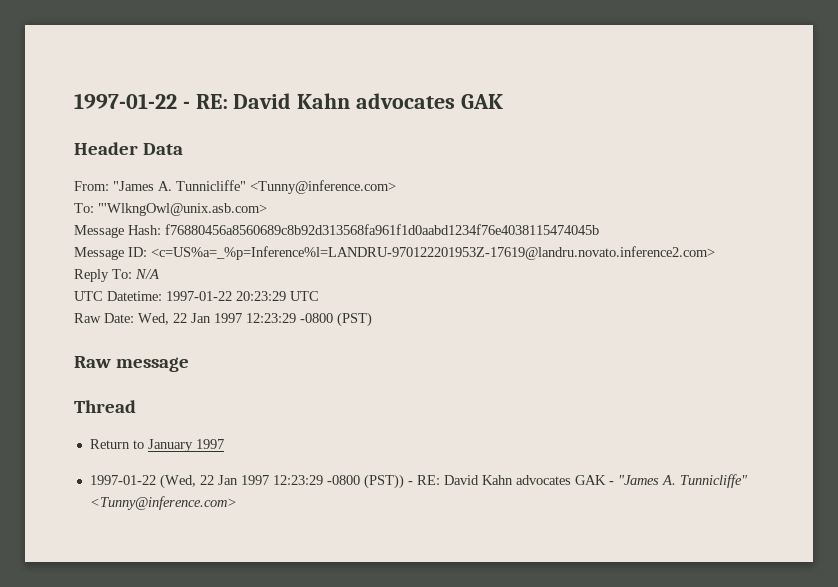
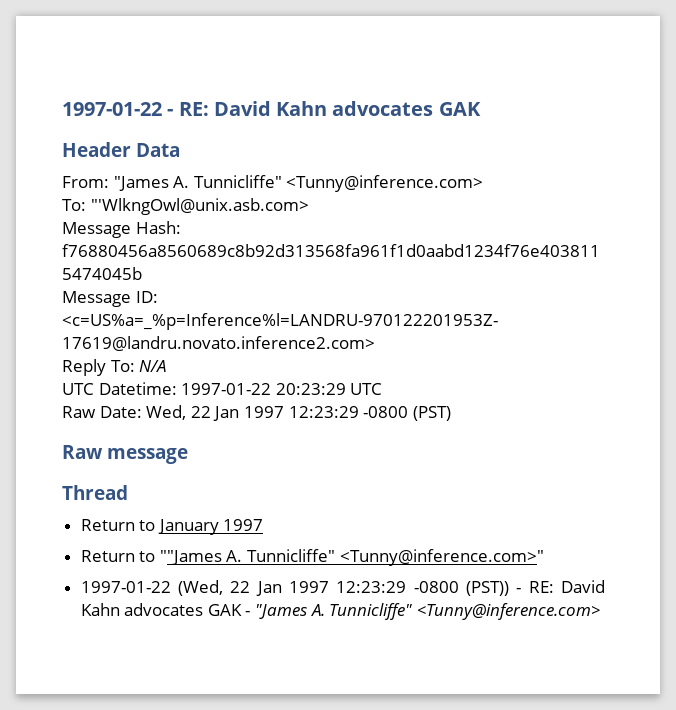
(224, 444) none -> [80,549,544,566] // Return to ""James A. Tunnicliffe" <Tunny@inference.com>"

